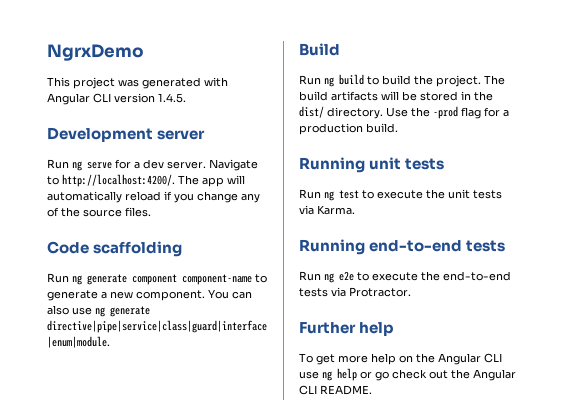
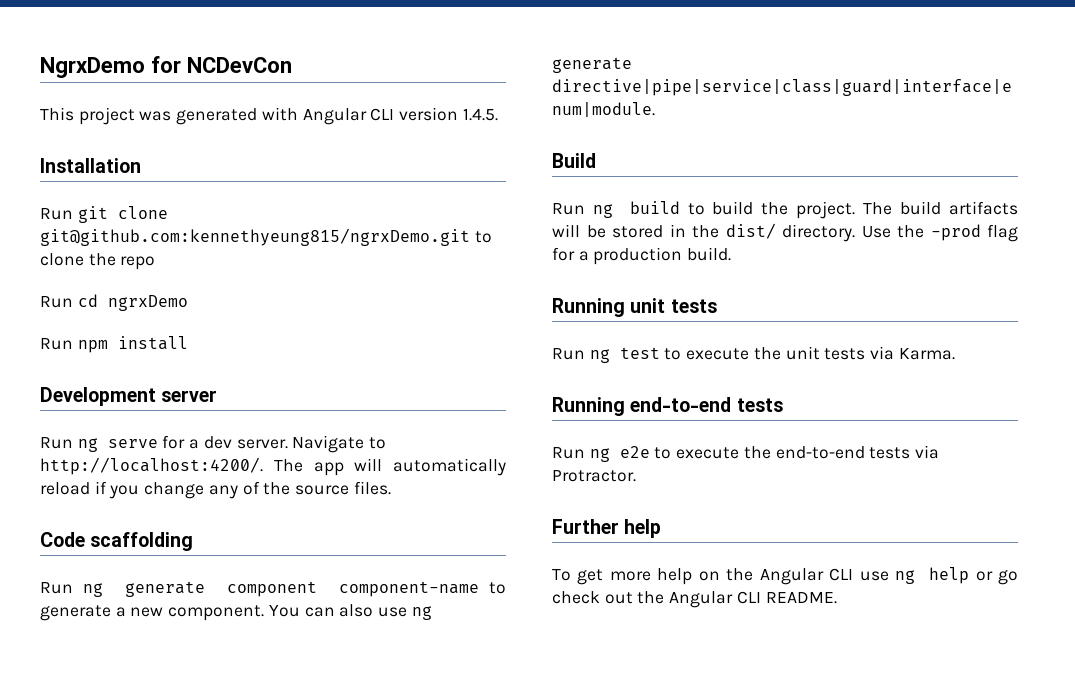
(144, 52) none -> [151,56,292,73] for NCDevCon
(186, 98) none -> [40,158,141,173] [40,206,168,223] [40,228,492,246] [40,253,156,270] [40,294,188,311] [40,336,188,353] // Installation // Run git clone git@github.com:kennethyeung815/ngrxDemo.git to clone the repo // Run cd ngrxDemo // Run npm install

